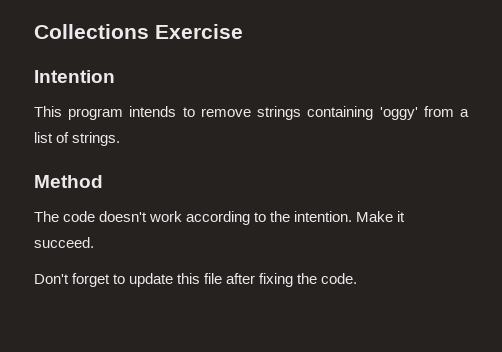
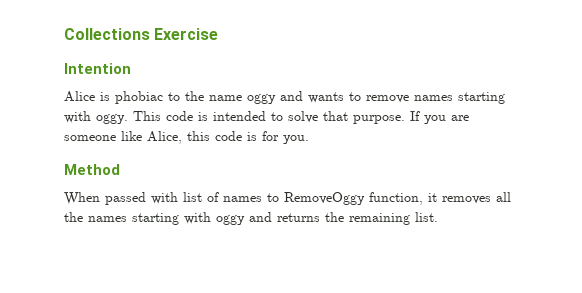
[34,106,470,120] [34,132,121,146] [34,175,103,188] [34,211,406,225] [34,237,94,248] [34,273,358,287] This program intends to remove strings containing 'oggy' from a list of strings. // Method // The code doesn't work according to the intention. Make it succeed. // Don't forget to update this file after fixing the code. -> [64,91,505,104] [64,111,469,124] [64,131,309,144] [64,164,120,175] [64,192,511,205] [64,212,438,225] Alice is phobiac to the name oggy and wants to remove names starting with oggy. This code is intended to solve that purpose. If you are someone like Alice, this code is for you. // Method // When passed with list of names to RemoveOggy function, it removes all the names starting with oggy and returns the remaining list.

